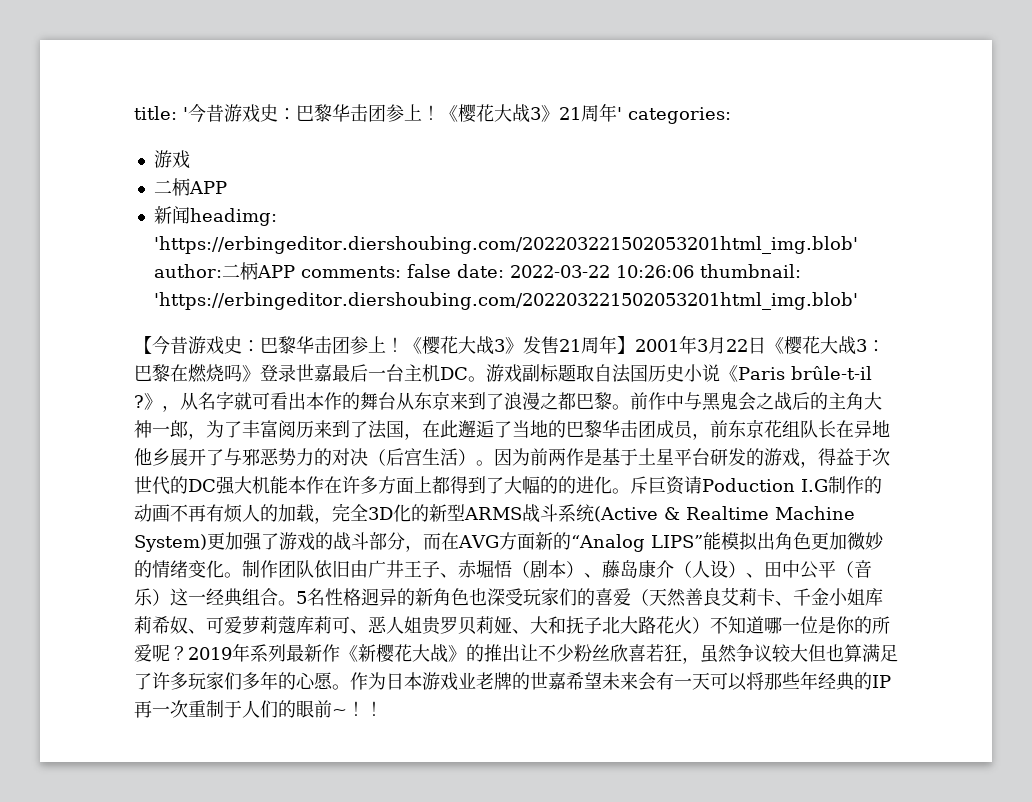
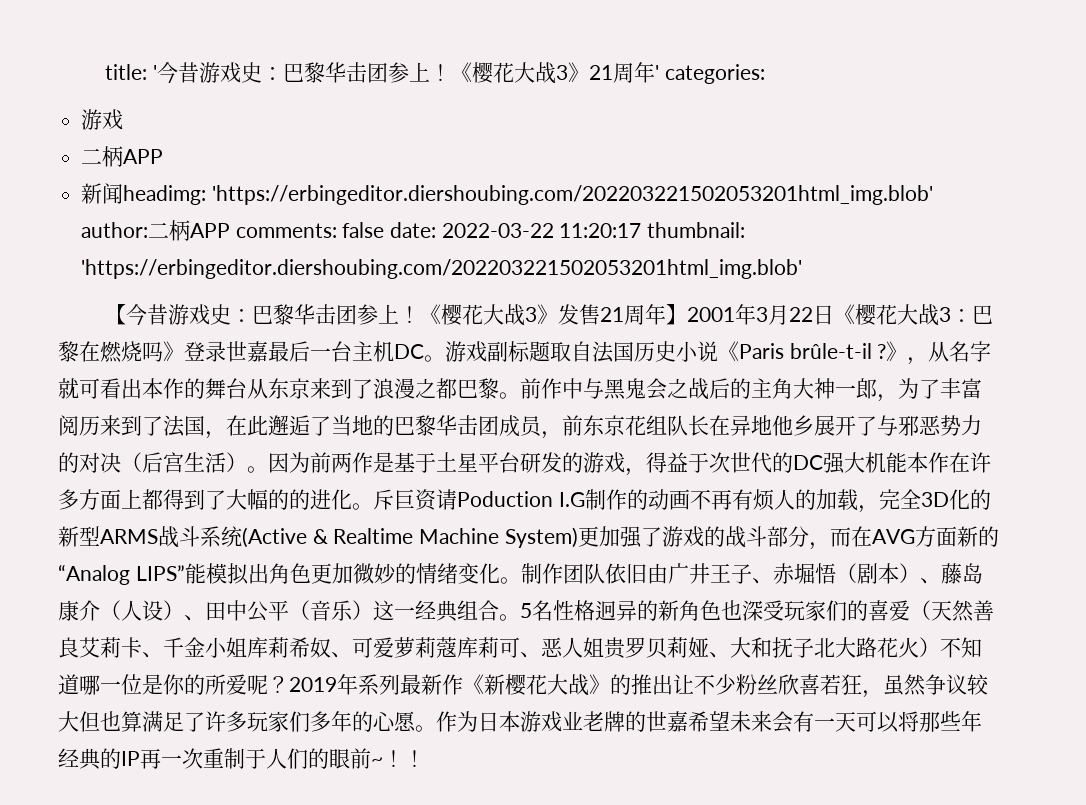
[615,265,694,278] 10:26:06 -> [559,223,642,238] 11:20:17

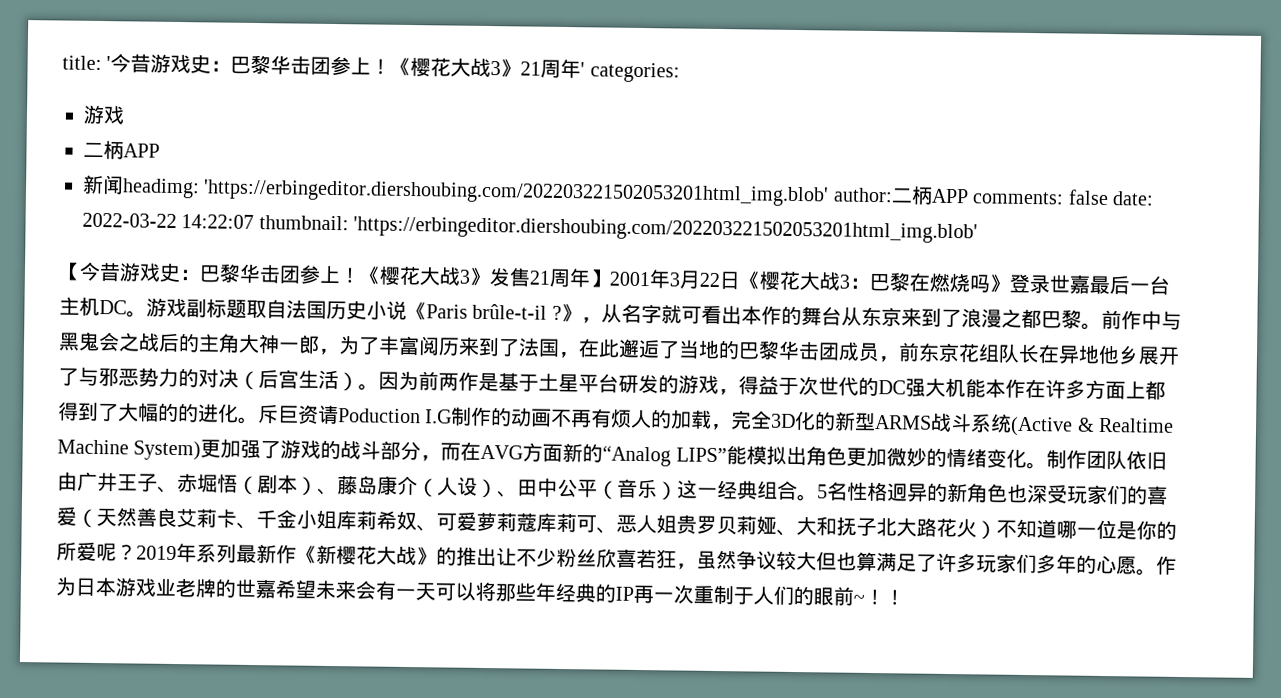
[559,223,642,238] 11:20:17 -> [181,214,255,230] 14:22:07

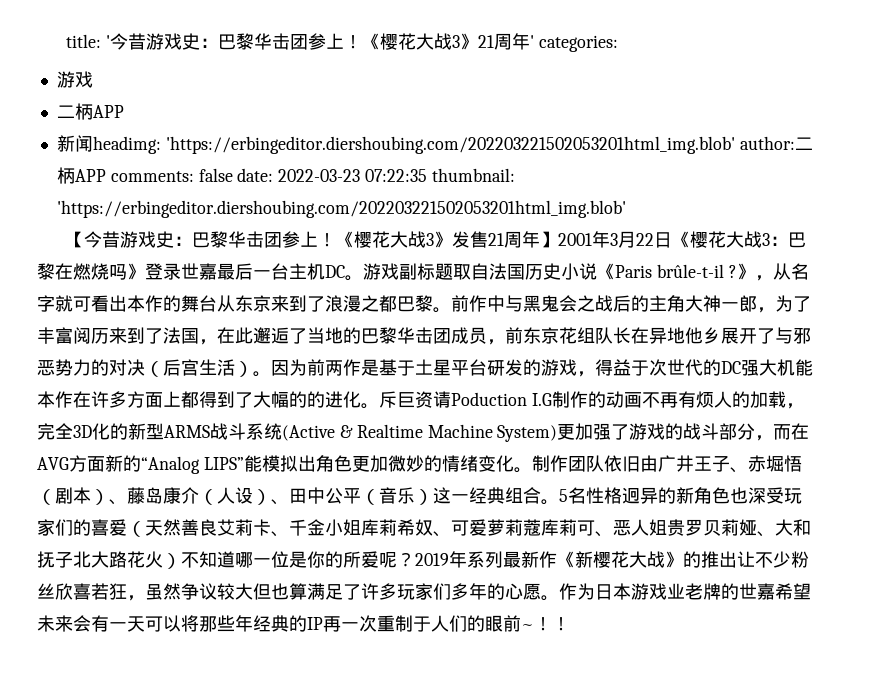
[82,212,255,230] 2022-03-22 14:22:07 -> [278,169,428,182] 2022-03-23 07:22:35

